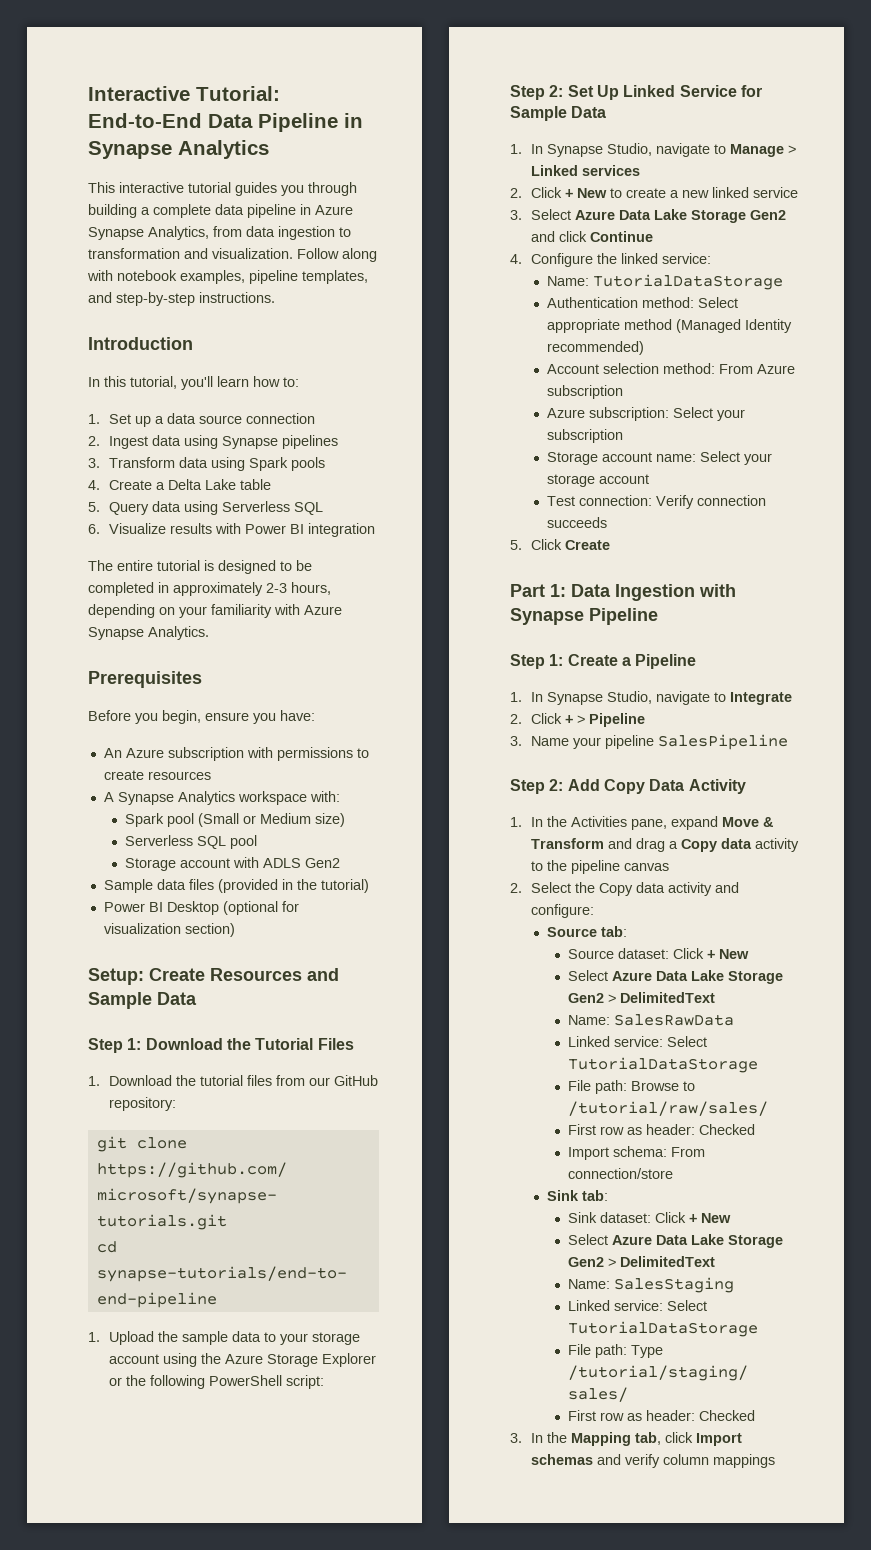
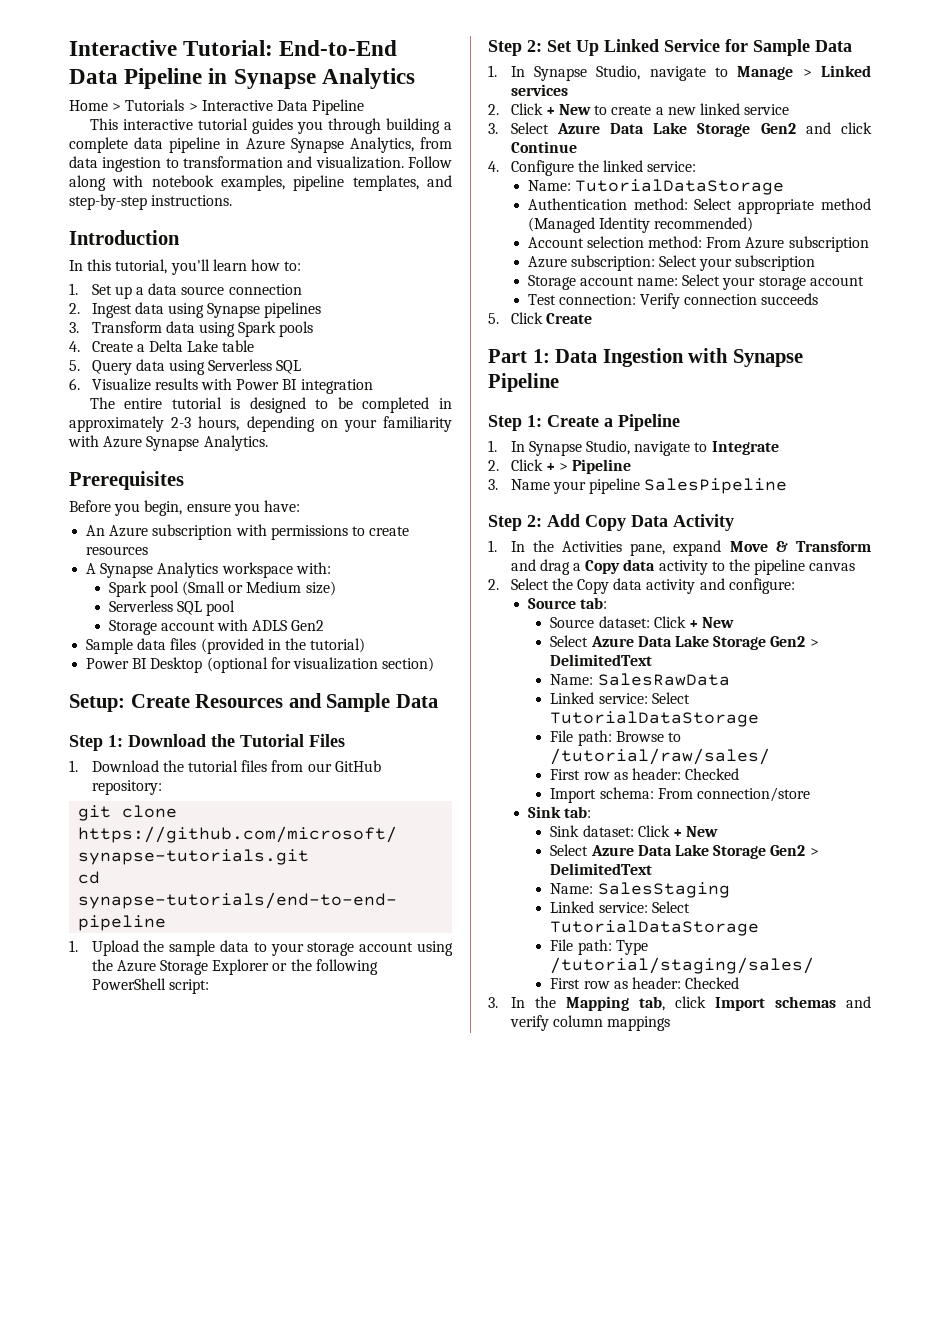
(269, 149) none -> [69,99,365,115] // Home > Tutorials > Interactive Data Pipeline

